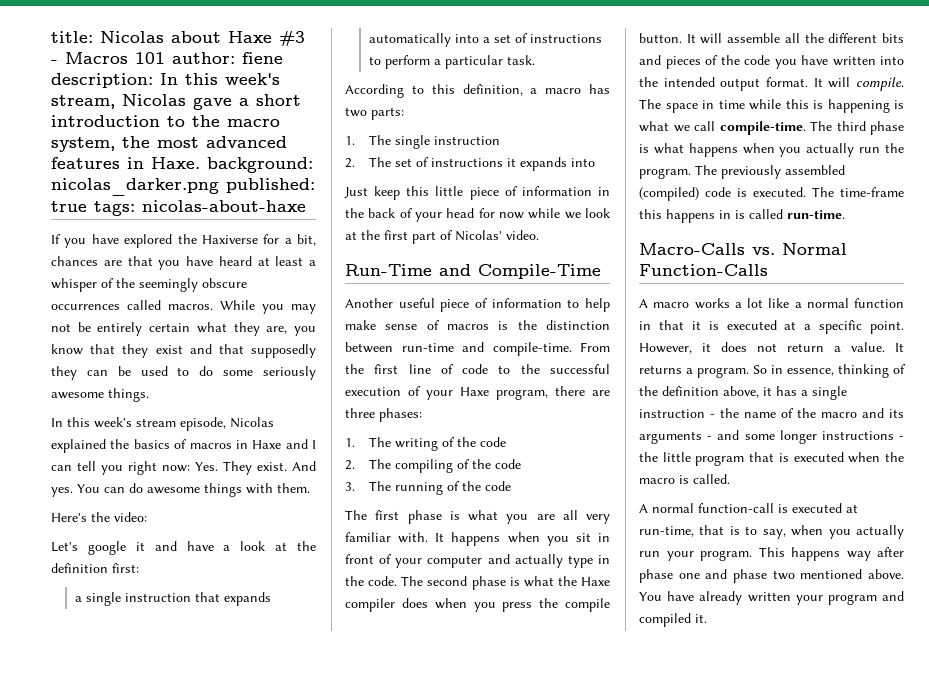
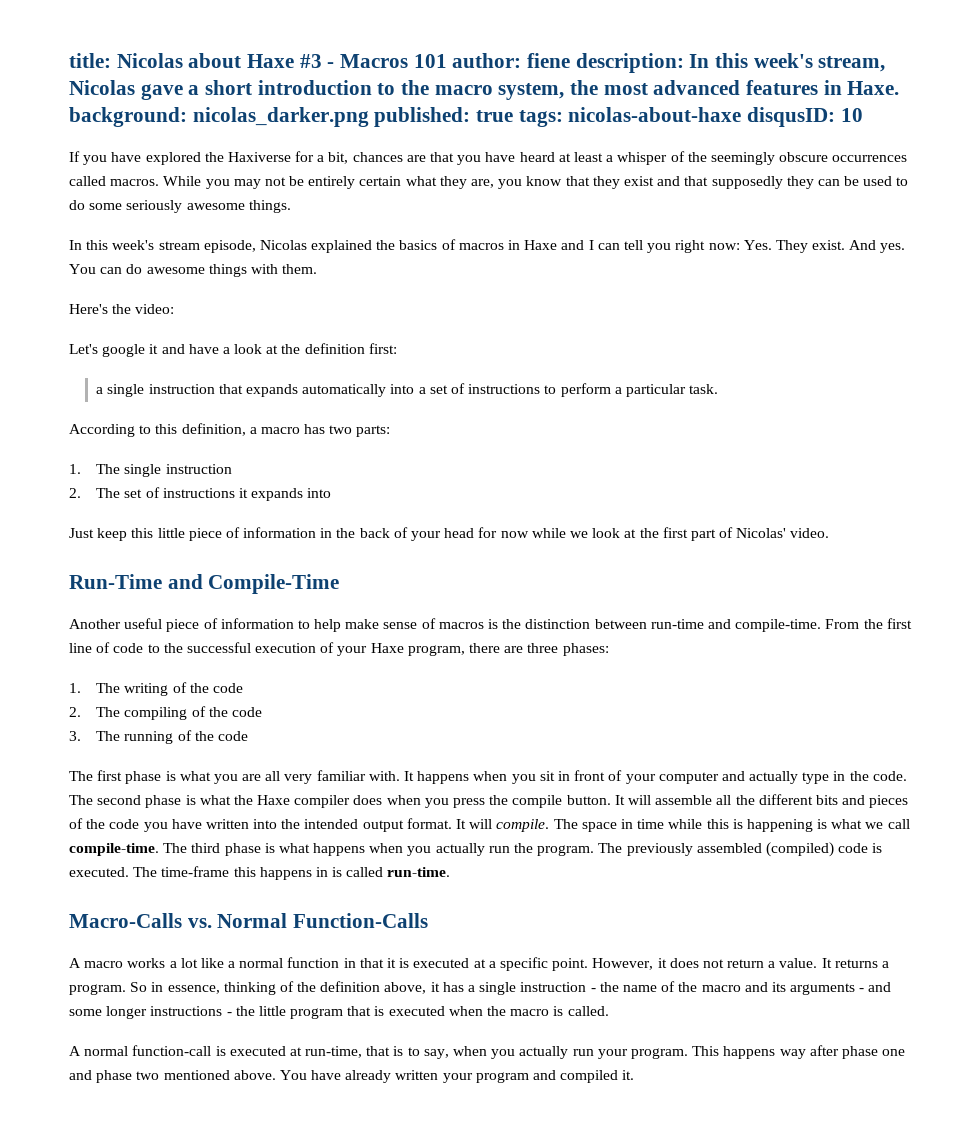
(306, 206) none -> [747,107,863,127] disqusID: 10

